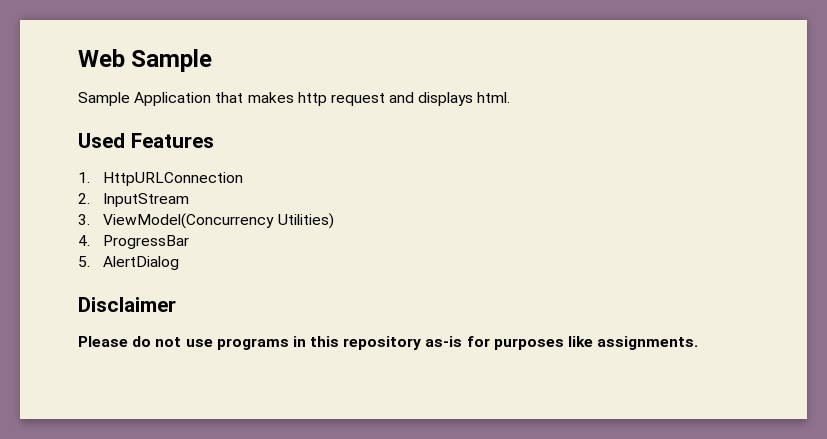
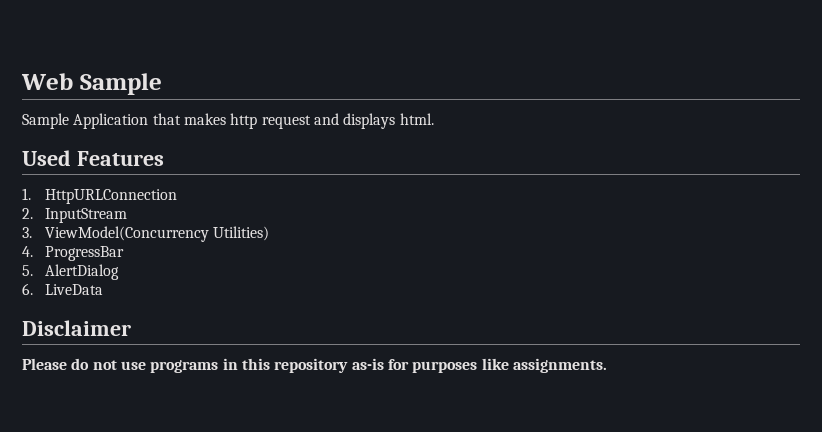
(180, 263) none -> [22,283,103,295] // 6. LiveData

